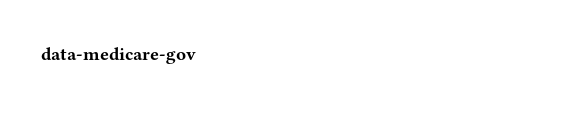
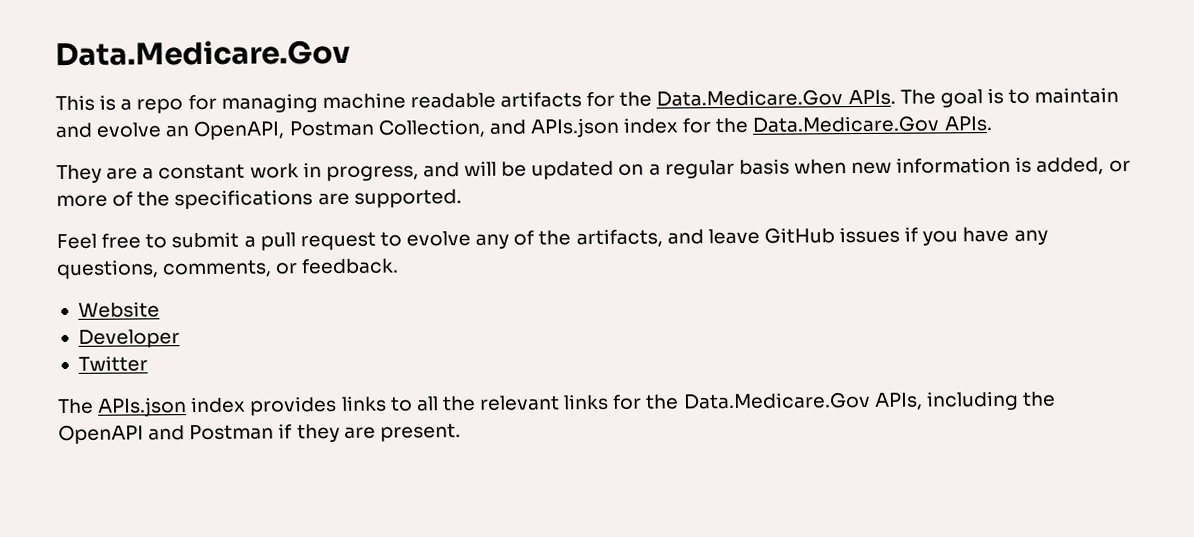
[41,47,196,64] data-medicare-gov -> [55,39,351,67] [55,87,1120,114] [55,115,992,141] [56,156,1131,184] [56,189,462,210] [56,226,1048,251] [56,258,400,280] [77,301,160,318] [77,329,180,348] [77,355,148,372] [57,390,1056,417] [58,423,461,445] Data.Medicare.Gov // This is a repo for managing machine readable artifacts for the Data.Medicare.Gov APIs. The goal is to maintain and evolve an OpenAPI, Postman Collection, and APIs.json index for the Data.Medicare.Gov APIs. // They are a constant work in progress, and will be updated on a regular basis when new information is added, or more of the specifications are supported. // Feel free to submit a pull request to evolve any of the artifacts, and leave GitHub issues if you have any questions, comments, or feedback. // Website // Developer // Twitter // The APIs.json index provides links to all the relevant links for the Data.Medicare.Gov APIs, including the OpenAPI and Postman if they are present.

